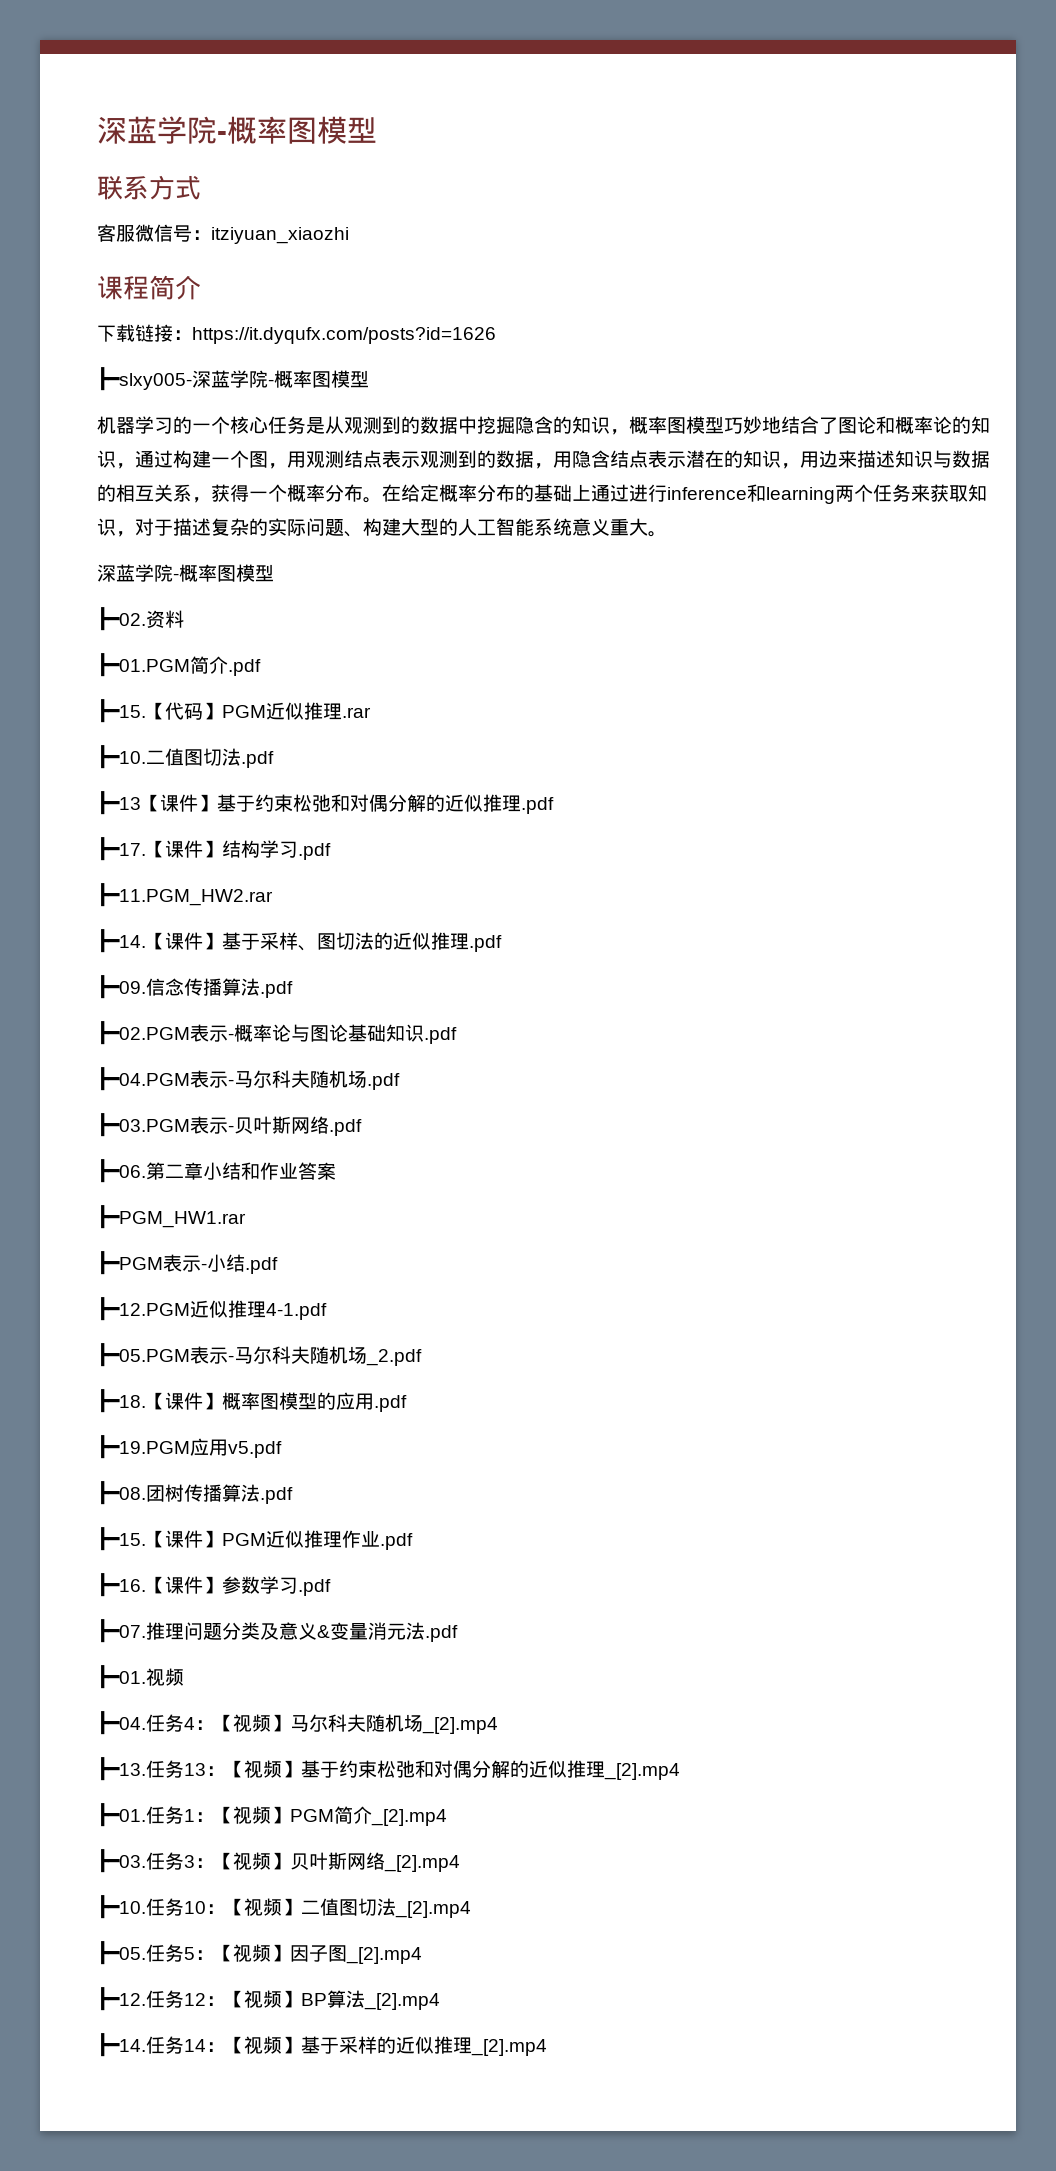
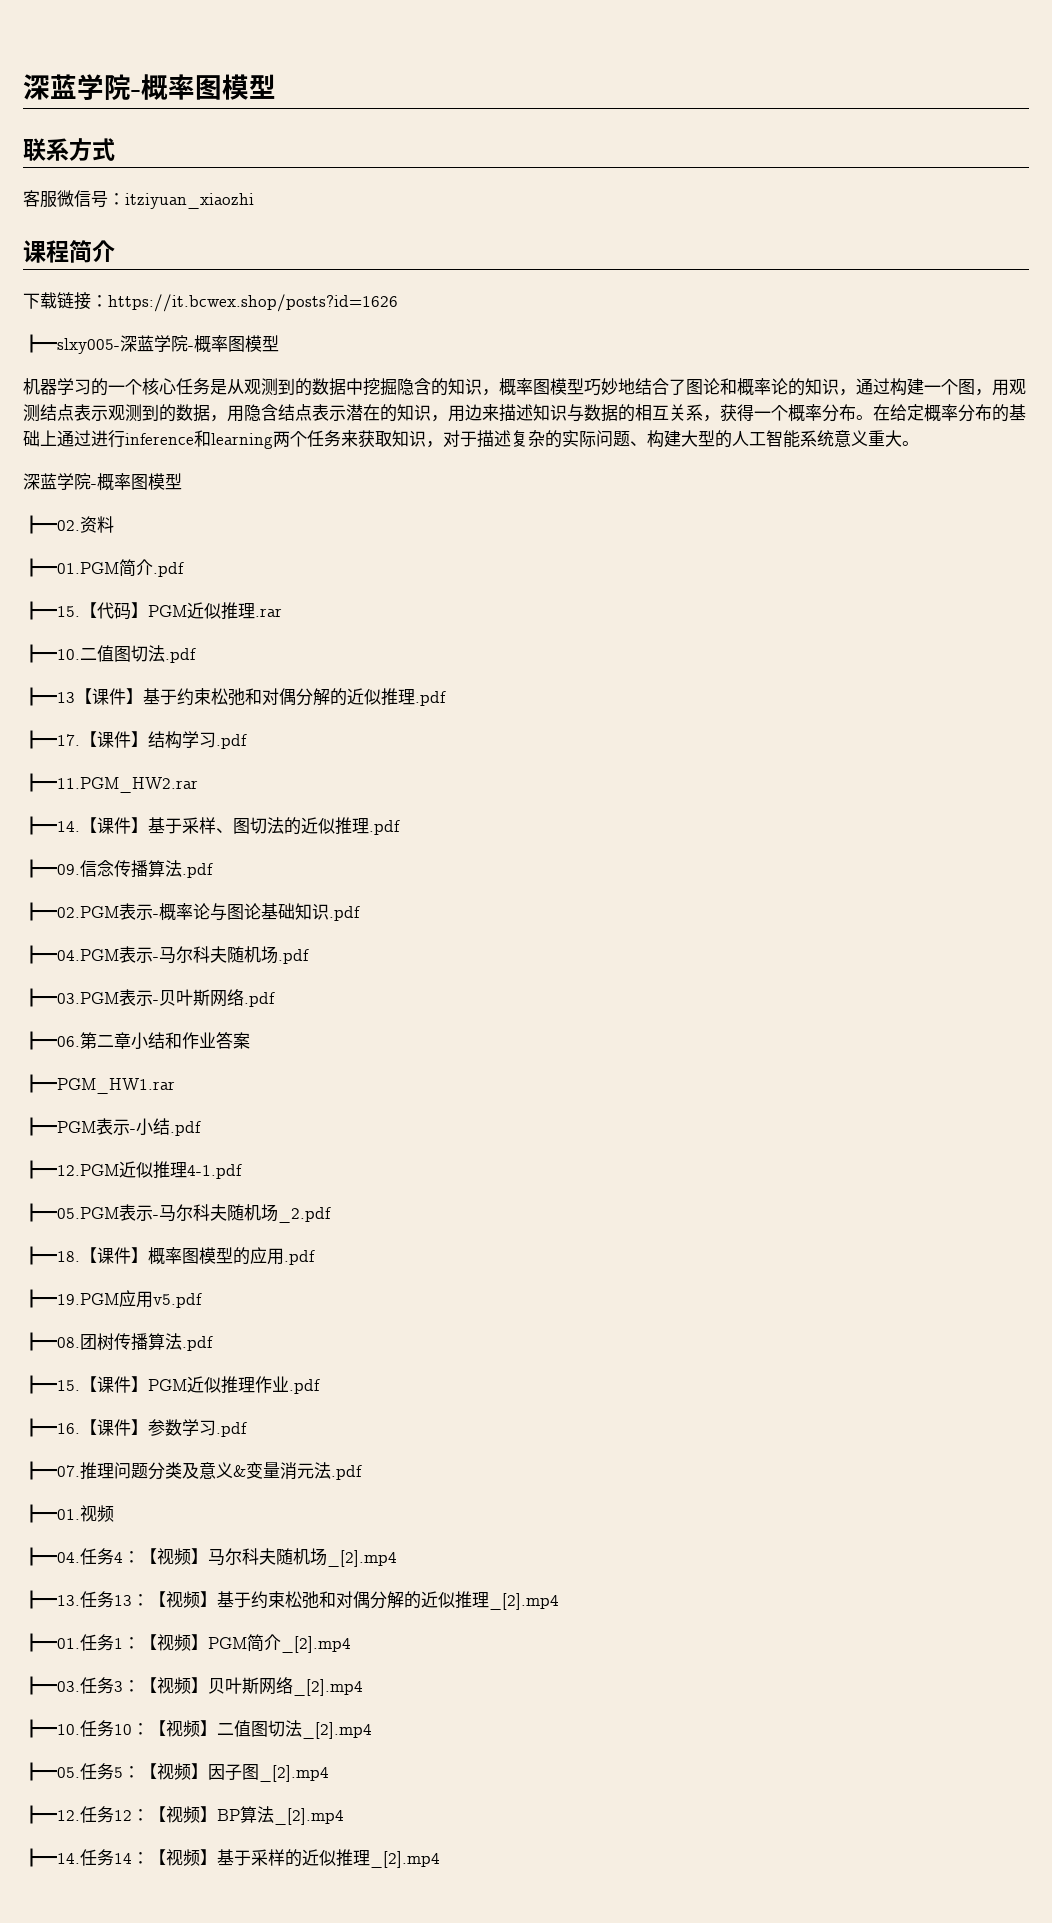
[192,327,496,344] https://it.dyqufx.com/posts?id=1626 -> [108,294,398,312] https://it.bcwex.shop/posts?id=1626

